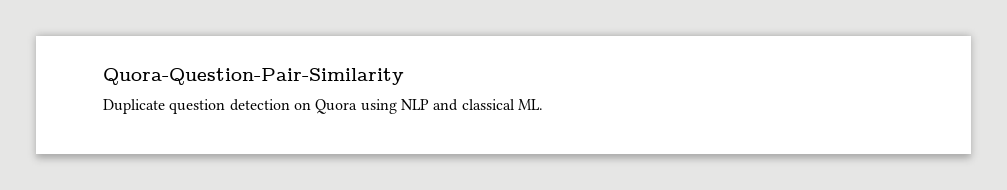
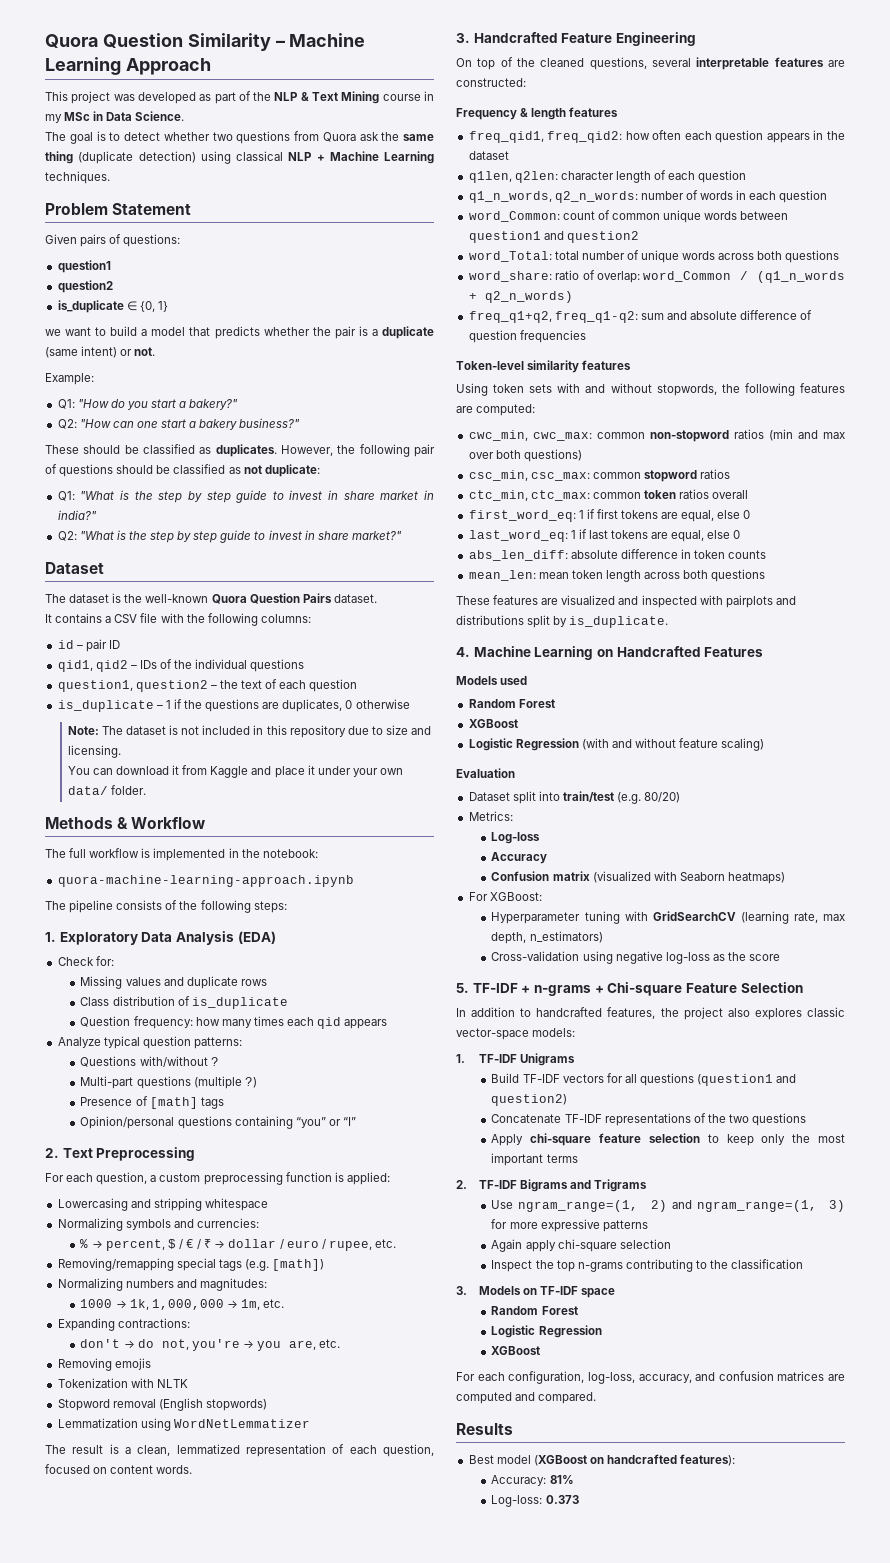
[103,68,404,85] [103,99,543,114] Quora-Question-Pair-Similarity // Duplicate question detection on Quora using NLP and classical ML. -> [45,33,366,51] [45,57,211,75] [45,91,435,104] [45,111,185,123] [45,131,434,144] [45,151,434,164] [45,171,110,184] [45,203,192,215] [45,234,181,247] [57,260,111,273] [57,280,113,293] [57,300,168,313] [45,326,435,339] [45,346,156,358] [45,373,94,385] [57,399,239,410] [57,418,301,430] [45,444,435,457] [45,464,320,477] [57,490,434,503] [57,510,97,520] [57,530,402,543] [45,562,104,574] [45,593,377,604] [45,613,311,626] [57,639,120,652] [57,659,305,672] [57,679,358,692] [57,699,410,712] [67,725,432,738] [67,745,121,758] [67,765,403,778] [67,785,146,795] [45,817,206,829] [45,848,318,861] [57,875,354,887] [45,900,287,913] [45,931,276,945] [57,956,114,966] [80,976,267,989] [80,996,288,1009] [80,1016,388,1029] [57,1036,242,1049] [80,1056,219,1068] [80,1076,257,1089] [80,1096,224,1109] [80,1116,356,1129] [45,1147,196,1161] [45,1172,390,1185] [57,1198,268,1211] [57,1218,259,1231] [80,1239,396,1251] [57,1258,325,1271] [57,1278,267,1291] [80,1299,285,1310] [57,1318,190,1331] [80,1339,341,1351] [57,1358,151,1371] [57,1378,188,1388] [57,1398,267,1411] [57,1418,310,1431] [45,1444,434,1457] [45,1464,193,1474] [456,32,696,46] [456,57,845,70] [456,78,526,87] [456,107,619,120] [468,130,845,143] [468,151,509,160] [468,170,747,183] [468,190,828,203] [468,210,789,223] [468,231,639,243] [468,250,840,263] [468,270,845,283] [468,291,573,303] [468,310,813,323] [468,330,586,343] [456,360,632,373] [456,383,845,396] [456,404,536,416] [468,429,845,442] [468,449,582,462] [468,469,731,482] [468,489,749,501] [468,509,751,522] [468,529,741,542] [468,549,767,561] [468,569,766,582] [456,595,796,608] [456,615,669,628] [456,646,764,660] [456,676,528,685] [468,699,555,708] [468,719,518,728] [468,738,765,751] [456,768,515,778] [468,791,681,804] [468,811,513,821] [491,832,541,844] [491,852,548,864] [491,871,785,884] [468,892,542,901] [491,911,845,924] [491,931,603,944] [491,951,781,964] [456,982,803,996] [456,1007,845,1020] [456,1028,576,1040] [456,1053,575,1066] [491,1073,797,1086] [491,1094,568,1106] [491,1113,807,1126] [491,1133,845,1146] [491,1153,578,1166] [456,1179,648,1192] [491,1200,845,1212] [491,1219,648,1232] [491,1239,671,1252] [491,1259,804,1272] [456,1286,616,1298] [491,1306,578,1315] [491,1325,602,1338] [491,1346,541,1355] [456,1371,845,1384] [456,1392,597,1404] [456,1423,513,1435] [468,1454,736,1466] [491,1475,574,1486] [491,1495,579,1507] Quora Question Similarity – Machine Learning Approach // This project was developed as part of the NLP & Text Mining course in my MSc in Data Science. // The goal is to detect whether two questions from Quora ask the same thing (duplicate detection) using classical NLP + Machine Learning techniques. // Problem Statement // Given pairs of questions: // question1 // question2 // is_duplicate ∈ {0, 1} // we want to build a model that predicts whether the pair is a duplicate (same intent) or not. // Example: // Q1: "How do you start a bakery?" // Q2: "How can one start a bakery business?" // These should be classified as duplicates. However, the following pair of questions should be classified as not duplicate: // Q1: "What is the step by step guide to invest in share market in india?" // Q2: "What is the step by step guide to invest in share market?" // Dataset // The dataset is the well-known Quora Question Pairs dataset. // It contains a CSV file with the following columns: // id – pair ID // qid1, qid2 – IDs of the individual questions // question1, question2 – the text of each question // is_duplicate – 1 if the questions are duplicates, 0 otherwise // Note: The dataset is not included in this repository due to size and licensing. // You can download it from Kaggle and place it under your own data/ folder. // Methods & Workflow // The full workflow is implemented in the notebook: // quora-machine-learning-approach.ipynb // The pipeline consists of the following steps: // 1. Exploratory Data Analysis (EDA) // Check for: // Missing values and duplicate rows // Class distribution of is_duplicate // Question frequency: how many times each qid appears // Analyze typical question patterns: // Questions with/without ? // Multi-part questions (multiple ?) // Presence of [math] tags // Opinion/personal questions containing “you” or “I” // 2. Text Preprocessing // For each question, a custom preprocessing function is applied: // Lowercasing and stripping whitespace // Normalizing symbols and currencies: // % → percent, $ / € / ₹ → dollar / euro / rupee, etc. // Removing/remapping special tags (e.g. [math]) // Normalizing numbers and magnitudes: // 1000 → 1k, 1,000,000 → 1m, etc. // Expanding contractions: // don't → do not, you're → you are, etc. // Removing emojis // Tokenization with NLTK // Stopword removal (English stopwords) // Lemmatization using WordNetLemmatizer // The result is a clean, lemmatized representation of each question, focused on content words. // 3. Handcrafted Feature Engineering // On top of the cleaned questions, several interpretable features are constructed: // Frequency & length features // freq_qid1, freq_qid2: how often each question appears in the dataset // q1len, q2len: character length of each question // q1_n_words, q2_n_words: number of words in each question // word_Common: count of common unique words between question1 and question2 // word_Total: total number of unique words across both questions // word_share: ratio of overlap: word_Common / (q1_n_words + q2_n_words) // freq_q1+q2, freq_q1-q2: sum and absolute difference of question frequencies // Token-level similarity features // Using token sets with and without stopwords, the following features are computed: // cwc_min, cwc_max: common non-stopword ratios (min and max over both questions) // csc_min, csc_max: common stopword ratios // ctc_min, ctc_max: common token ratios overall // first_word_eq: 1 if first tokens are equal, else 0 // last_word_eq: 1 if last tokens are equal, else 0 // abs_len_diff: absolute difference in token counts // mean_len: mean token length across both questions // These features are visualized and inspected with pairplots and distributions split by is_duplicate. // 4. Machine Learning on Handcrafted Features // Models used // Random Forest // XGBoost // Logistic Regression (with and without feature scaling) // Evaluation // Dataset split into train/test (e.g. 80/20) // Metrics: // Log-loss // Accuracy // Confusion matrix (visualized with Seaborn heatmaps) // For XGBoost: // Hyperparameter tuning with GridSearchCV (learning rate, max depth, n_estimators) // Cross-validation using negative log-loss as the score // 5. TF-IDF + n-grams + Chi-square Feature Selection // In addition to handcrafted features, the project also explores classic vector-space models: // 1. TF-IDF Unigrams // Build TF-IDF vectors for all questions (question1 and question2) // Concatenate TF-IDF representations of the two questions // Apply chi-square feature selection to keep only the most important terms // 2. TF-IDF Bigrams and Trigrams // Use ngram_range=(1, 2) and ngram_range=(1, 3) for more expressive patterns // Again apply chi-square selection // Inspect the top n-grams contributing to the classification // 3. Models on TF-IDF space // Random Forest // Logistic Regression // XGBoost // For each configuration, log-loss, accuracy, and confusion matrices are computed and compared. // Results // Best model (XGBoost on handcrafted features): // Accuracy: 81% // Log-loss: 0.373

